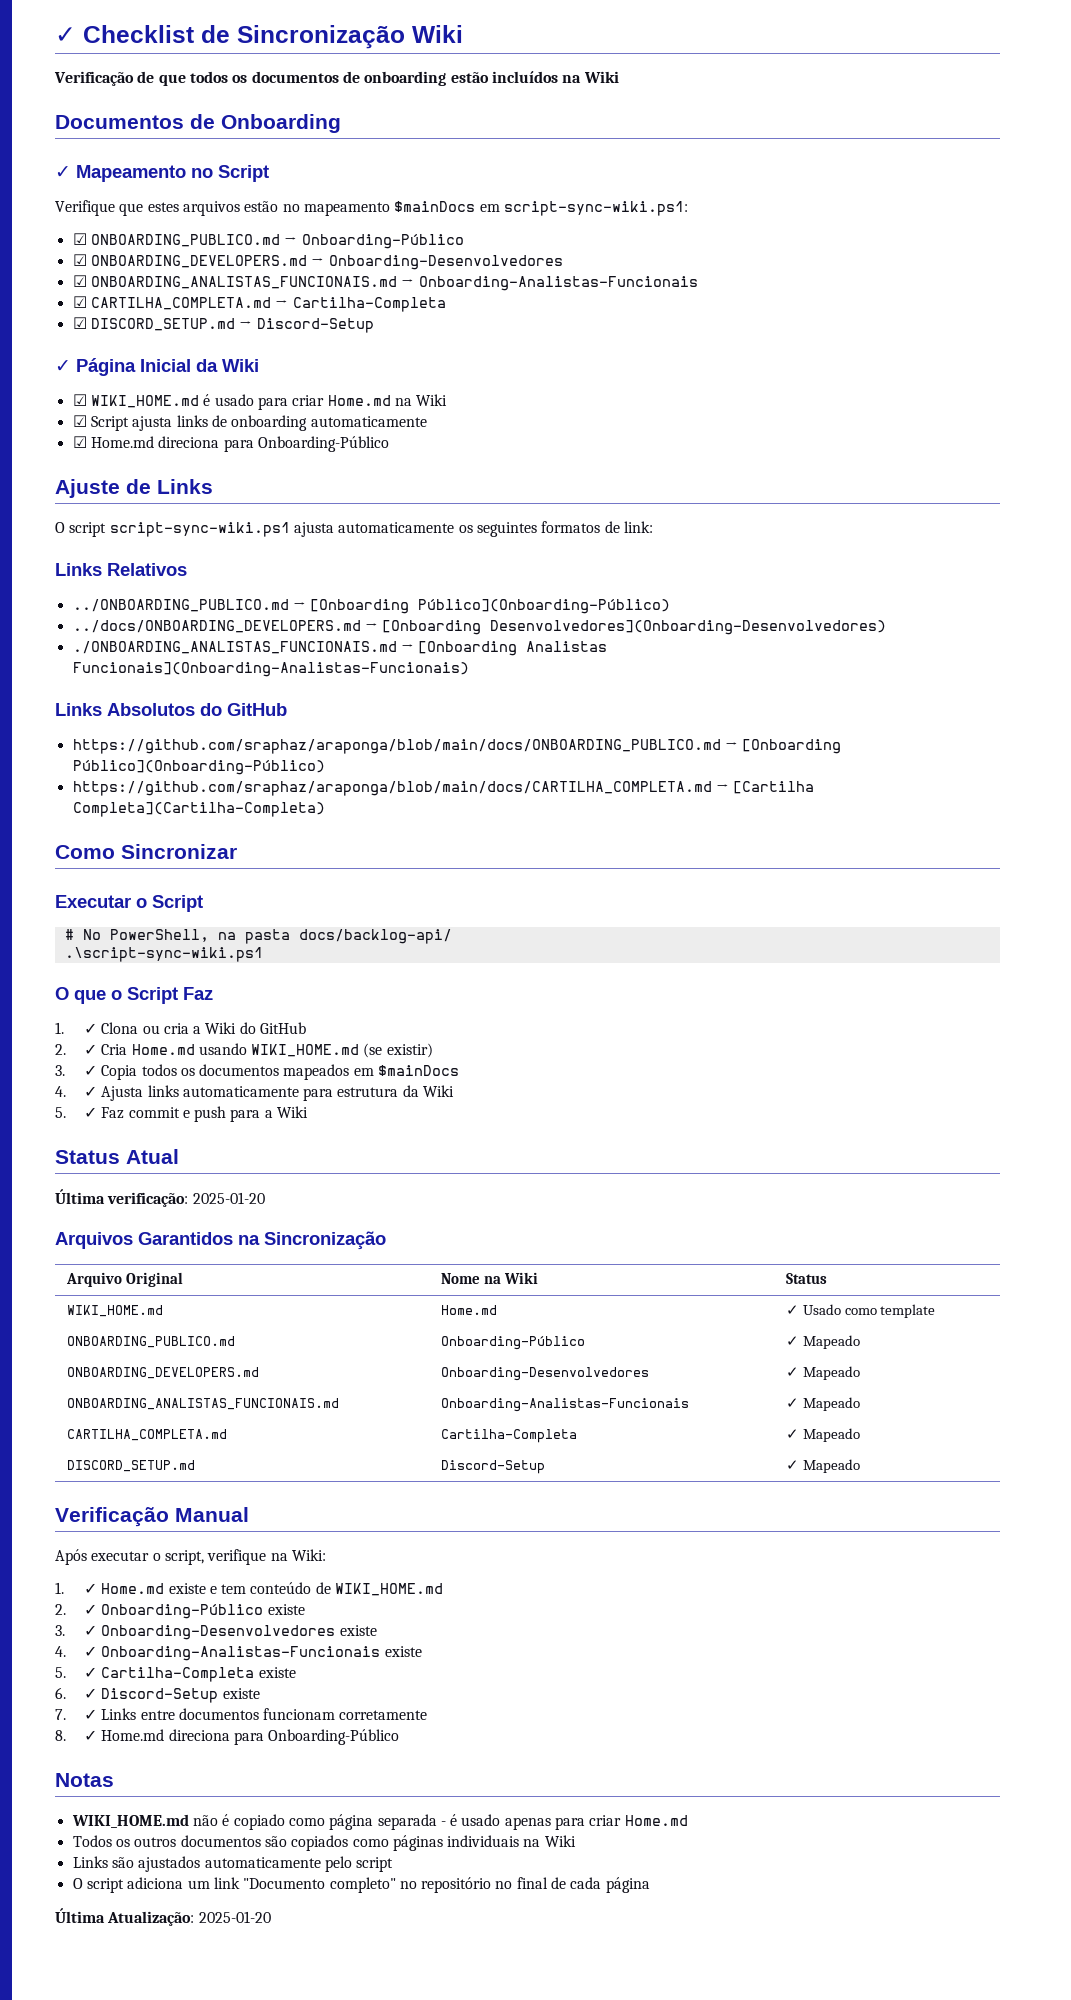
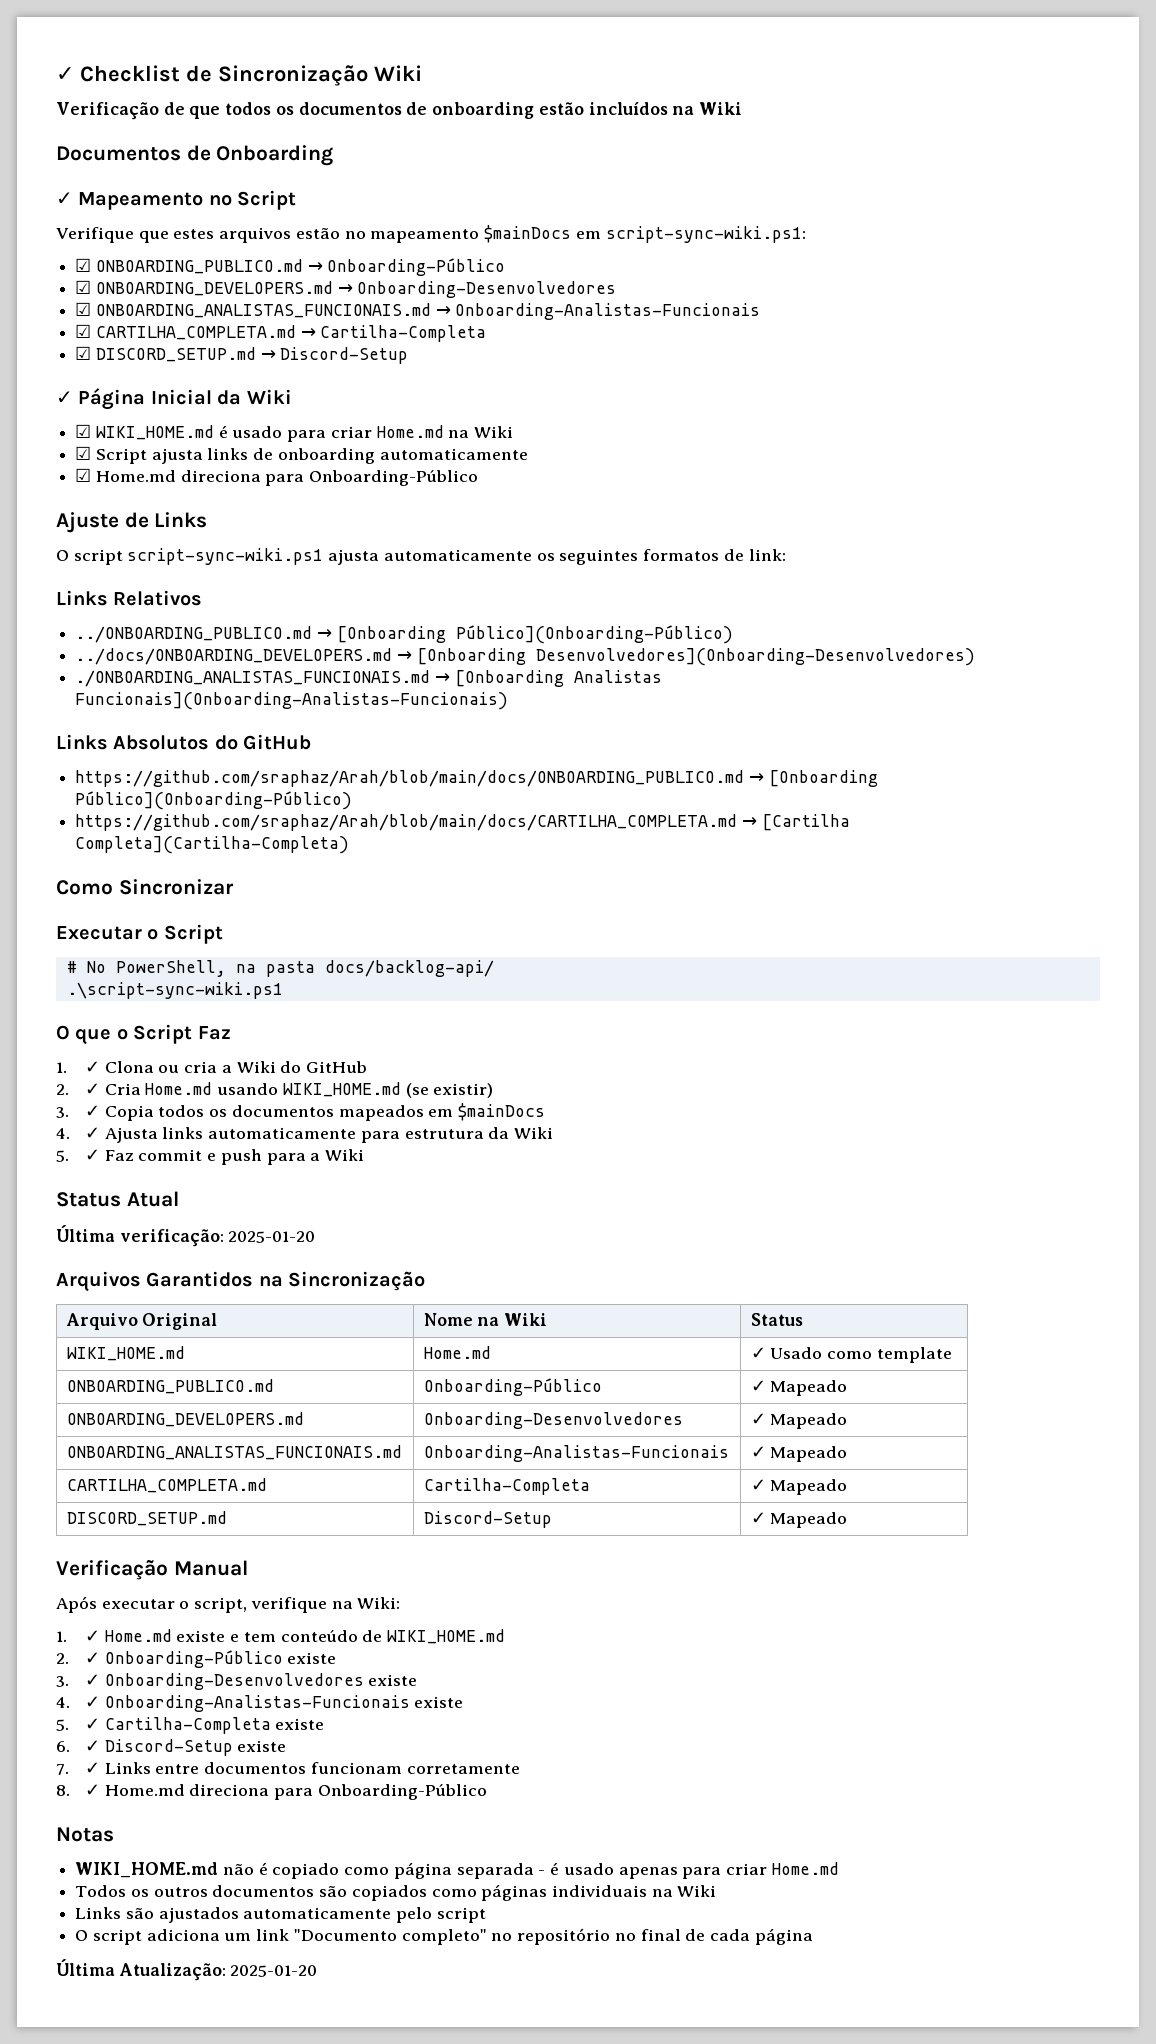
[72,739,842,754] [72,760,325,775] [72,781,712,796] https://github.com/sraphaz/araponga/blob/main/docs/ONBOARDING_PUBLICO.md → [Onboarding Público](Onboarding-Público) // https://github.com/sraphaz/araponga/blob/main/docs/CARTILHA_COMPLETA.md -> [75,770,878,787] [75,791,353,810] [75,814,738,831] https://github.com/sraphaz/Arah/blob/main/docs/ONBOARDING_PUBLICO.md → [Onboarding Público](Onboarding-Público) // https://github.com/sraphaz/Arah/blob/main/docs/CARTILHA_COMPLETA.md

